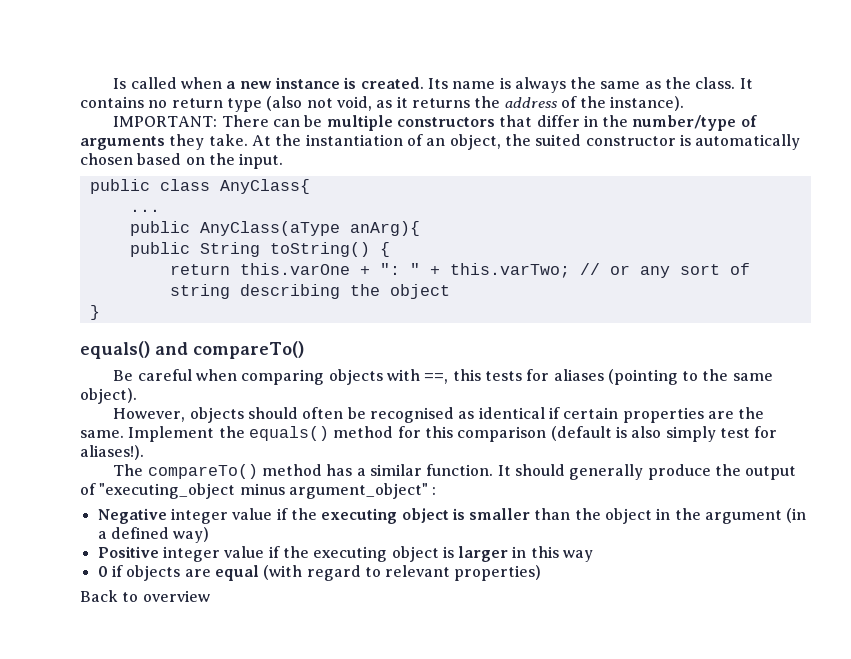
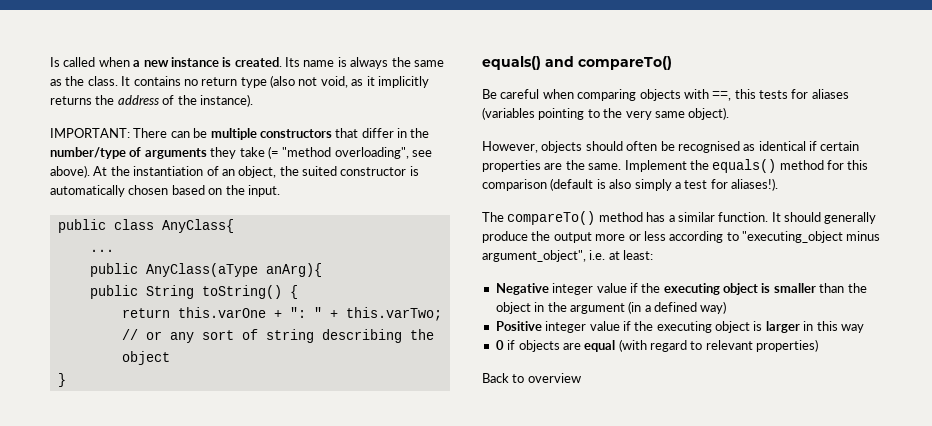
(408, 102) none -> [377,76,429,88] implicitly
[208,134,248,146] take. -> [239,146,432,159] [50,165,90,178] take (= "method overloading", see above).
[607,369,678,385] (pointing -> [482,107,585,120] (variables pointing
(729, 375) none -> [625,111,652,120] very
(716, 434) none -> [674,182,681,189] a
[80,483,437,499] of "executing_object minus argument_object" : -> [595,231,881,243] [482,250,654,262] more or less according to "executing_object minus argument_object", i.e. at least:

